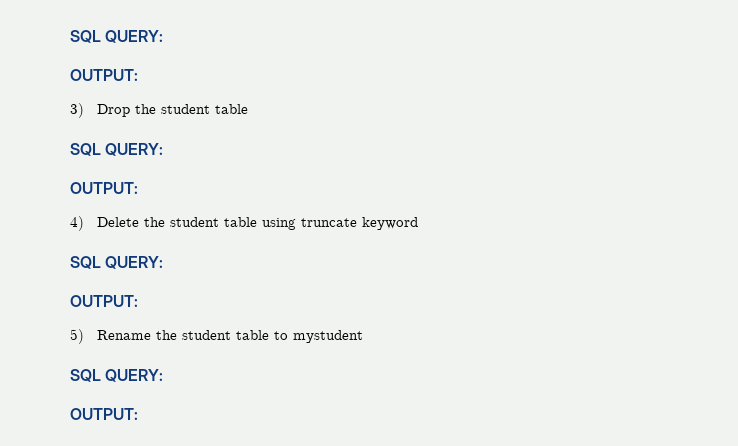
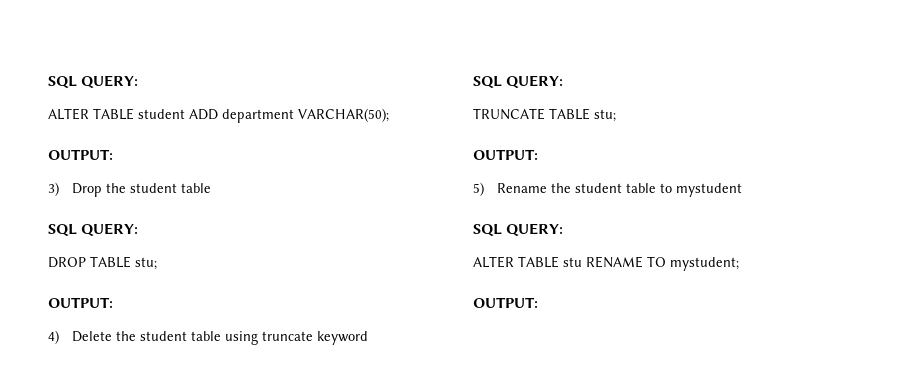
[70,30,164,43] SQL QUERY: -> [48,75,139,89] [48,108,389,123] SQL QUERY: // ALTER TABLE student ADD department VARCHAR(50);
(164, 149) none -> [48,256,157,270] // DROP TABLE stu;
(164, 262) none -> [473,108,616,122] // TRUNCATE TABLE stu;
(164, 375) none -> [473,256,739,271] // ALTER TABLE stu RENAME TO mystudent;

